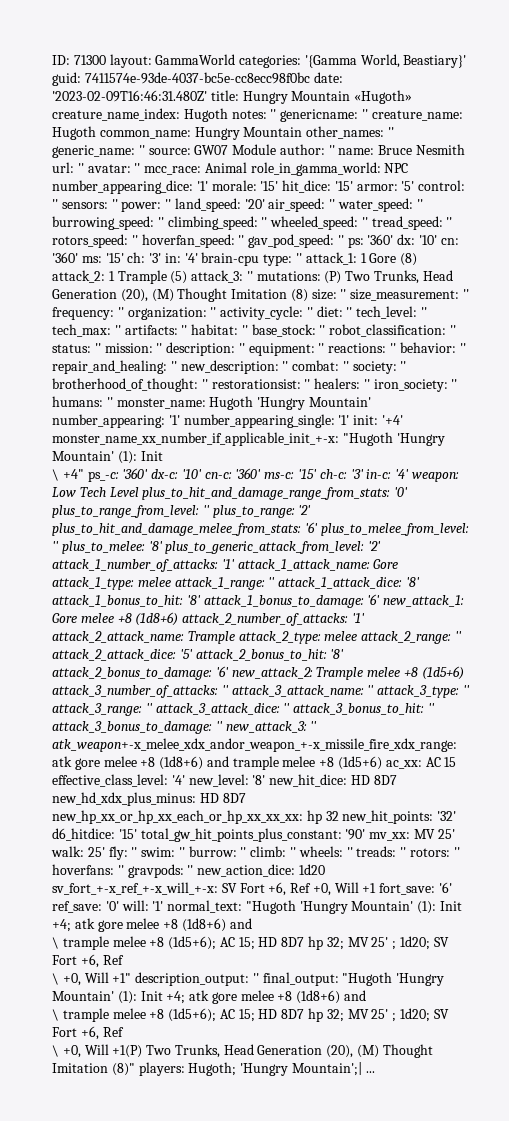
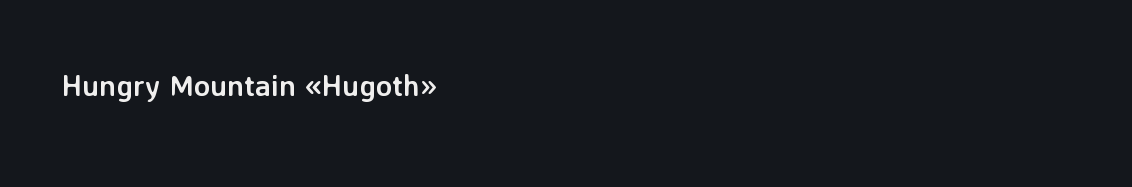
[52,54,467,68] [52,72,343,86] [52,90,413,104] [52,108,463,122] [52,126,394,140] [52,144,466,158] [52,162,409,176] [52,180,466,194] [52,198,423,212] [52,216,453,230] [52,234,459,248] [52,252,418,266] [52,270,453,284] [52,288,470,302] [52,306,428,320] [52,324,457,337] [52,342,466,356] [52,360,407,374] [52,378,458,392] [52,396,371,410] [52,414,403,428] [52,432,445,446] [52,451,163,464] [52,468,459,482] [52,487,409,500] [52,505,312,518] [52,522,469,536] [52,541,382,554] [52,559,399,572] [52,577,420,590] [52,594,465,608] [52,612,365,626] [52,631,462,644] [52,649,345,661] [52,666,464,680] [52,685,470,698] [52,703,435,716] [52,721,318,734] [52,738,457,752] [52,756,457,770] [52,774,397,787] [52,792,246,806] [52,810,457,824] [52,828,455,842] [51,846,460,860] [52,864,325,878] [52,882,453,896] [52,900,463,914] [52,918,252,932] [52,936,449,950] [52,954,124,968] [52,972,445,986] [52,990,367,1004] [52,1008,449,1022] [52,1026,124,1040] [52,1044,433,1058] [52,1062,375,1076] ID: 71300 layout: GammaWorld categories: '{Gamma World, Beastiary}' guid: 7411574e-93de-4037-bc5e-cc8ecc98f0bc date: '2023-02-09T16:46:31.480Z' title: Hungry Mountain «Hugoth» creature_name_index: Hugoth notes: '' genericname: '' creature_name: Hugoth common_name: Hungry Mountain other_names: '' generic_name: '' source: GW07 Module author: '' name: Bruce Nesmith url: '' avatar: '' mcc_race: Animal role_in_gamma_world: NPC number_appearing_dice: '1' morale: '15' hit_dice: '15' armor: '5' control: '' sensors: '' power: '' land_speed: '20' air_speed: '' water_speed: '' burrowing_speed: '' climbing_speed: '' wheeled_speed: '' tread_speed: '' rotors_speed: '' hoverfan_speed: '' gav_pod_speed: '' ps: '360' dx: '10' cn: '360' ms: '15' ch: '3' in: '4' brain-cpu type: '' attack_1: 1 Gore (8) attack_2: 1 Trample (5) attack_3: '' mutations: (P) Two Trunks, Head Generation (20), (M) Thought Imitation (8) size: '' size_measurement: '' frequency: '' organization: '' activity_cycle: '' diet: '' tech_level: '' tech_max: '' artifacts: '' habitat: '' base_stock: '' robot_classification: '' status: '' mission: '' description: '' equipment: '' reactions: '' behavior: '' repair_and_healing: '' new_description: '' combat: '' society: '' brotherhood_of_thought: '' restorationsist: '' healers: '' iron_society: '' humans: '' monster_name: Hugoth 'Hungry Mountain' number_appearing: '1' number_appearing_single: '1' init: '+4' monster_name_xx_number_if_applicable_init_+-x: "Hugoth 'Hungry Mountain' (1): Init // \ +4" ps_-c: '360' dx-c: '10' cn-c: '360' ms-c: '15' ch-c: '3' in-c: '4' weapon: Low Tech Level plus_to_hit_and_damage_range_from_stats: '0' plus_to_range_from_level: '' plus_to_range: '2' plus_to_hit_and_damage_melee_from_stats: '6' plus_to_melee_from_level: '' plus_to_melee: '8' plus_to_generic_attack_from_level: '2' attack_1_number_of_attacks: '1' attack_1_attack_name: Gore attack_1_type: melee attack_1_range: '' attack_1_attack_dice: '8' attack_1_bonus_to_hit: '8' attack_1_bonus_to_damage: '6' new_attack_1: Gore melee +8 (1d8+6) attack_2_number_of_attacks: '1' attack_2_attack_name: Trample attack_2_type: melee attack_2_range: '' attack_2_attack_dice: '5' attack_2_bonus_to_hit: '8' attack_2_bonus_to_damage: '6' new_attack_2: Trample melee +8 (1d5+6) attack_3_number_of_attacks: '' attack_3_attack_name: '' attack_3_type: '' attack_3_range: '' attack_3_attack_dice: '' attack_3_bonus_to_hit: '' attack_3_bonus_to_damage: '' new_attack_3: '' atk_weapon+-x_melee_xdx_andor_weapon_+-x_missile_fire_xdx_range: atk gore melee +8 (1d8+6) and trample melee +8 (1d5+6) ac_xx: AC 15 effective_class_level: '4' new_level: '8' new_hit_dice: HD 8D7 new_hd_xdx_plus_minus: HD 8D7 new_hp_xx_or_hp_xx_each_or_hp_xx_xx_xx: hp 32 new_hit_points: '32' d6_hitdice: '15' total_gw_hit_points_plus_constant: '90' mv_xx: MV 25' walk: 25' fly: '' swim: '' burrow: '' climb: '' wheels: '' treads: '' rotors: '' hoverfans: '' gravpods: '' new_action_dice: 1d20 sv_fort_+-x_ref_+-x_will_+-x: SV Fort +6, Ref +0, Will +1 fort_save: '6' ref_save: '0' will: '1' normal_text: "Hugoth 'Hungry Mountain' (1): Init +4; atk gore melee +8 (1d8+6) and // \ trample melee +8 (1d5+6); AC 15; HD 8D7 hp 32; MV 25' ; 1d20; SV Fort +6, Ref // \ +0, Will +1" description_output: '' final_output: "Hugoth 'Hungry Mountain' (1): Init +4; atk gore melee +8 (1d8+6) and // \ trample melee +8 (1d5+6); AC 15; HD 8D7 hp 32; MV 25' ; 1d20; SV Fort +6, Ref // \ +0, Will +1(P) Two Trunks, Head Generation (20), (M) Thought Imitation (8)" players: Hugoth; 'Hungry Mountain';| ... -> [62,74,438,102] Hungry Mountain «Hugoth»

